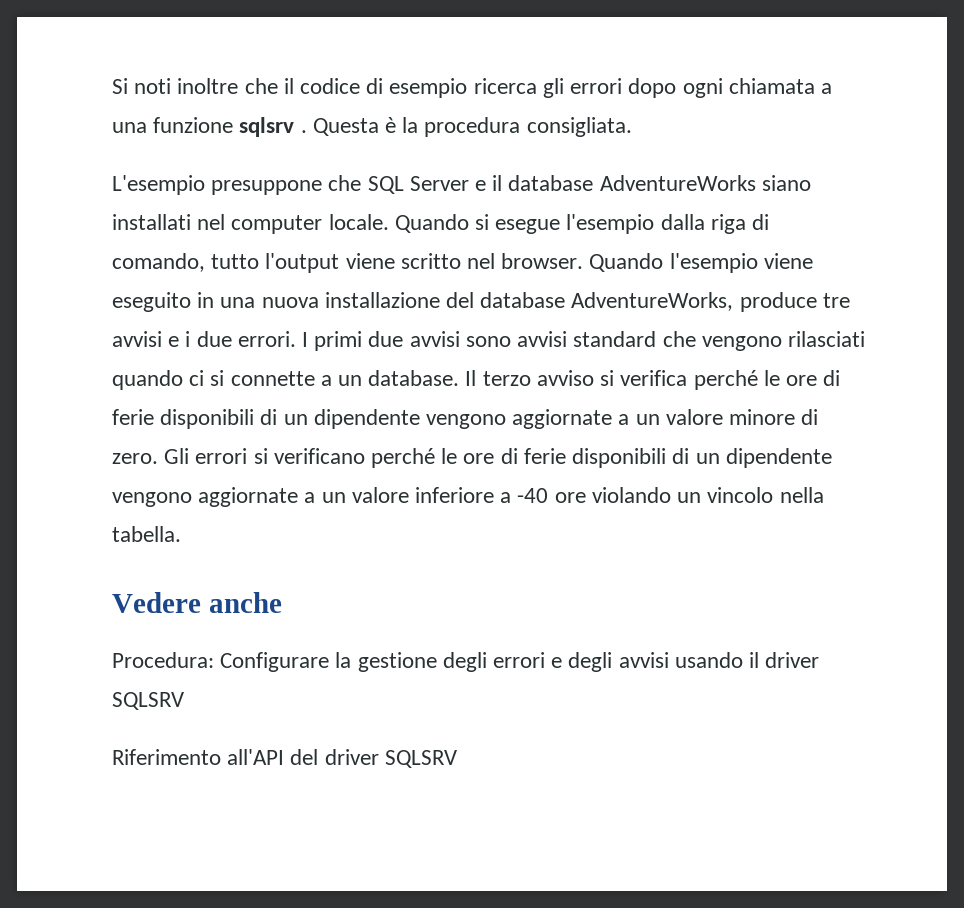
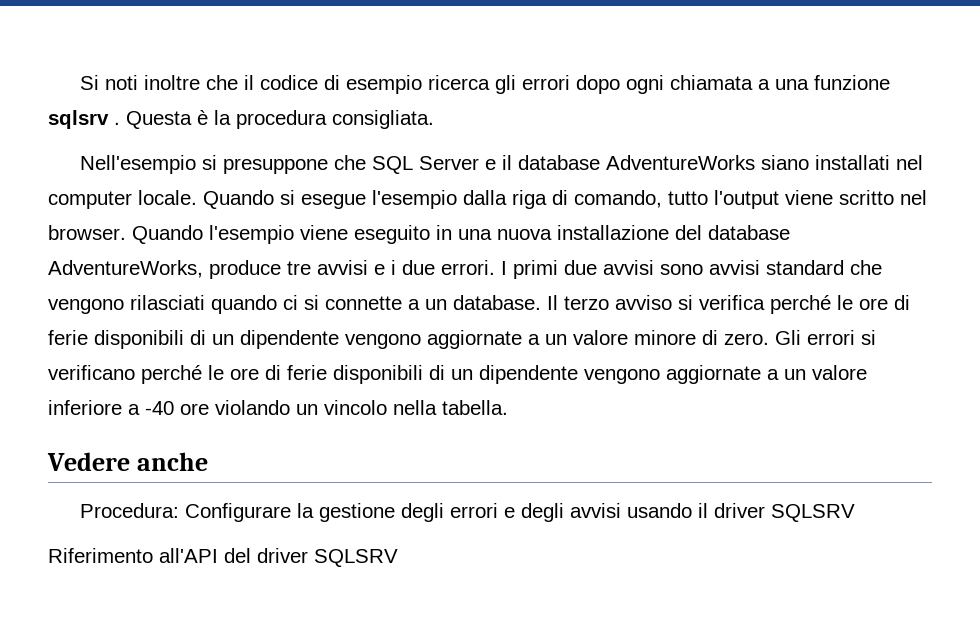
[112,175,205,195] L'esempio -> [79,155,217,174] Nell'esempio si

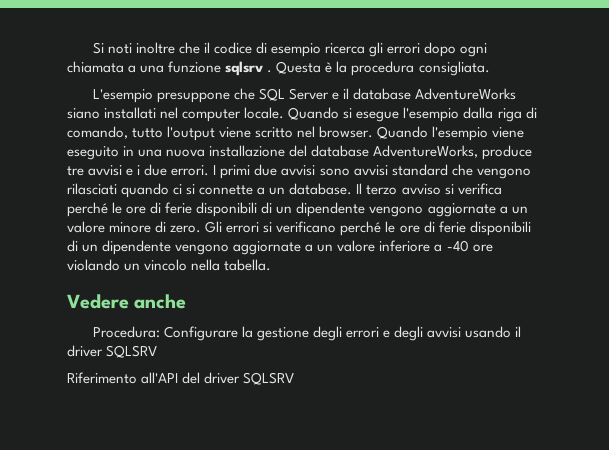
[79,155,217,174] Nell'esempio si -> [92,89,153,103] L'esempio

